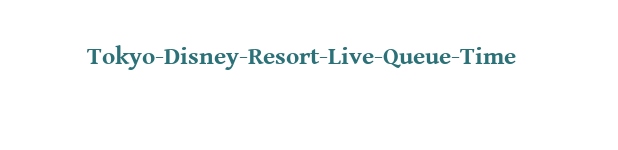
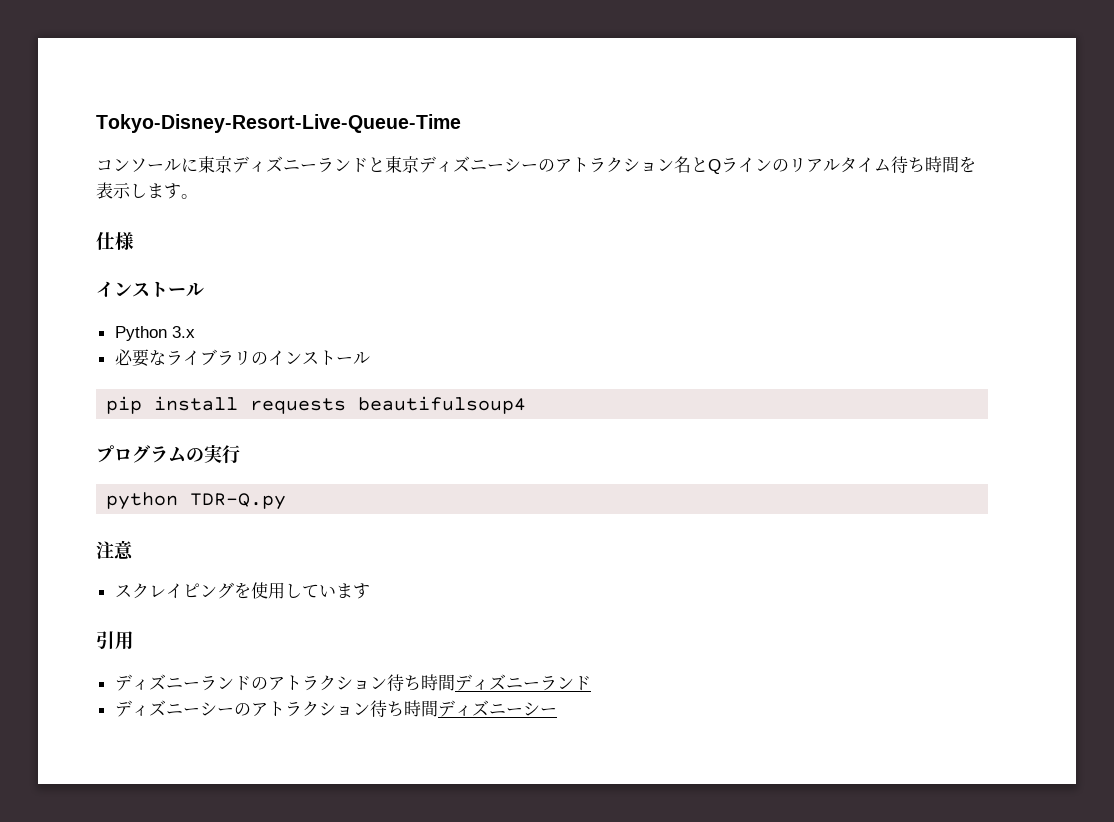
(516, 57) none -> [96,156,976,174] [96,182,198,199] [96,231,134,250] [96,281,204,297] [114,326,195,341] [114,349,370,367] [106,396,527,414] [96,445,240,464] [106,492,287,510] [96,540,133,560] [114,582,370,599] [96,631,134,650] [114,674,591,691] [114,700,557,717] // コンソールに東京ディズニーランドと東京ディズニーシーのアトラクション名とQラインのリアルタイム待ち時間を表示します。 // 仕様 // インストール // Python 3.x // 必要なライブラリのインストール // pip install requests beautifulsoup4 // プログラムの実行 // python TDR-Q.py // 注意 // スクレイピングを使用しています // 引用 // ディズニーランドのアトラクション待ち時間ディズニーランド // ディズニーシーのアトラクション待ち時間ディズニーシー

